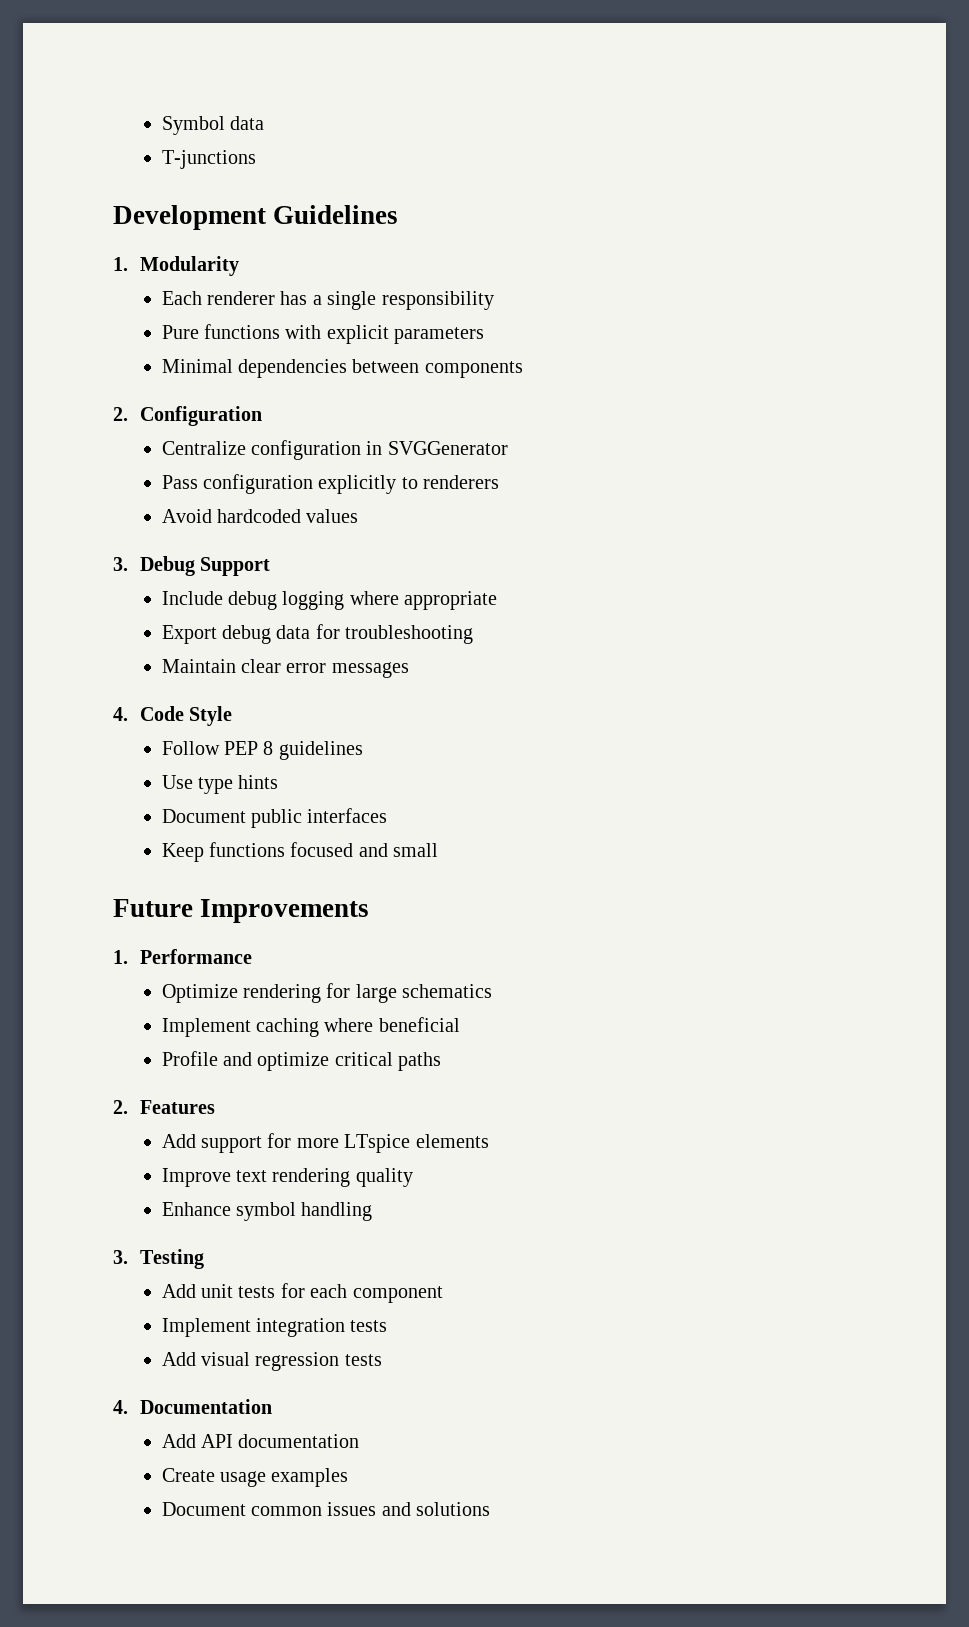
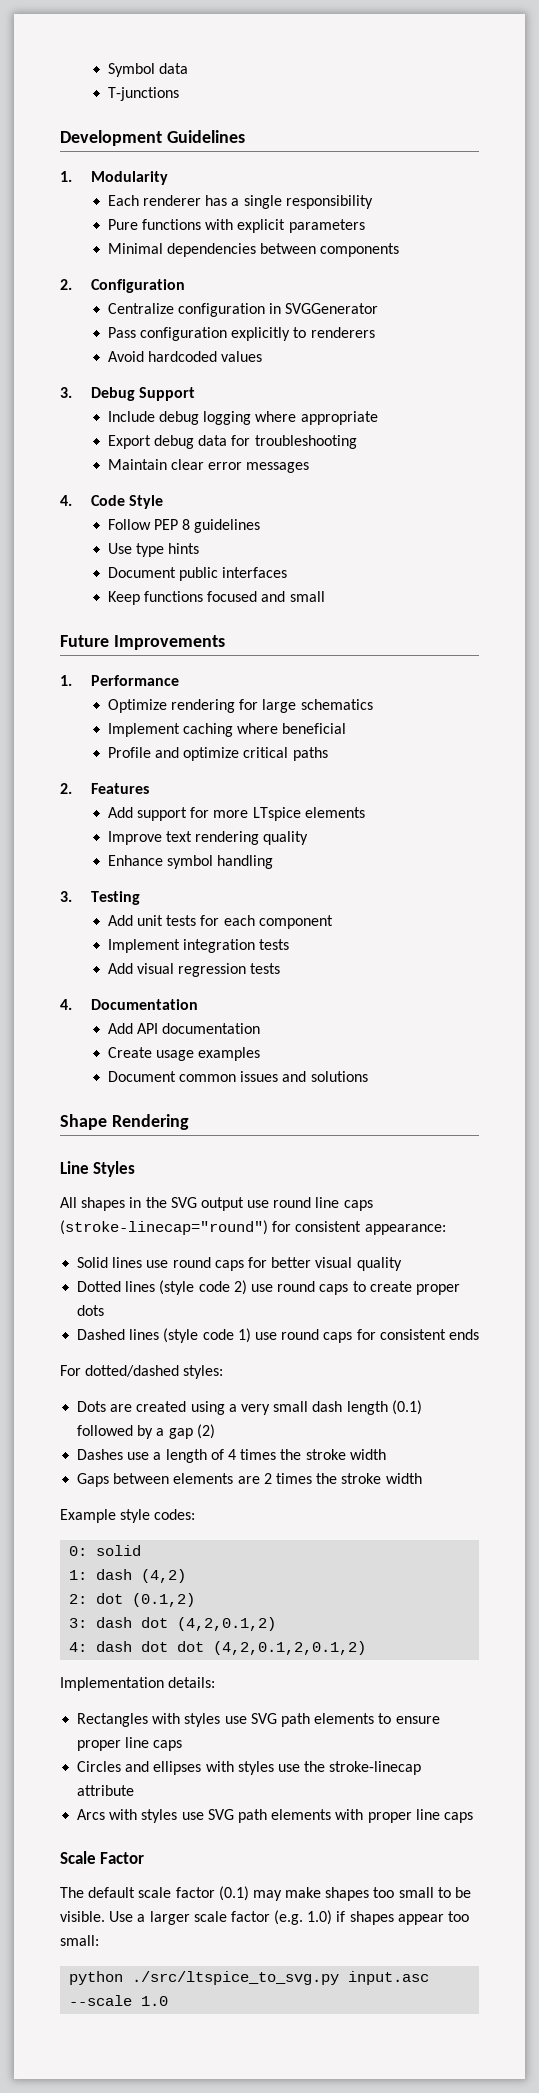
(491, 1509) none -> [60,1114,189,1130] [60,1161,136,1177] [60,1197,373,1211] [60,1220,446,1235] [77,1257,402,1271] [77,1280,460,1295] [77,1305,105,1316] [77,1328,479,1343] [60,1365,224,1379] [77,1400,422,1415] [77,1424,215,1439] [77,1449,386,1463] [77,1473,422,1487] [60,1509,196,1523] [69,1545,142,1556] [69,1569,187,1583] [69,1593,196,1607] [69,1617,277,1631] [69,1641,367,1655] [60,1677,216,1691] [77,1713,440,1727] [77,1737,183,1751] [77,1761,422,1775] [77,1785,135,1796] [77,1809,473,1823] [60,1851,145,1864] [60,1886,472,1901] [60,1910,470,1925] [60,1935,99,1946] [69,1971,430,1985] [69,1995,169,2006] // Shape Rendering // Line Styles // All shapes in the SVG output use round line caps (stroke-linecap="round") for consistent appearance: // Solid lines use round caps for better visual quality // Dotted lines (style code 2) use round caps to create proper dots // Dashed lines (style code 1) use round caps for consistent ends // For dotted/dashed styles: // Dots are created using a very small dash length (0.1) followed by a gap (2) // Dashes use a length of 4 times the stroke width // Gaps between elements are 2 times the stroke width // Example style codes: // 0: solid // 1: dash (4,2) // 2: dot (0.1,2) // 3: dash dot (4,2,0.1,2) // 4: dash dot dot (4,2,0.1,2,0.1,2) // Implementation details: // Rectangles with styles use SVG path elements to ensure proper line caps // Circles and ellipses with styles use the stroke-linecap attribute // Arcs with styles use SVG path elements with proper line caps // Scale Factor // The default scale factor (0.1) may make shapes too small to be visible. Use a larger scale factor (e.g. 1.0) if shapes appear too small: // python ./src/ltspice_to_svg.py input.asc --scale 1.0

